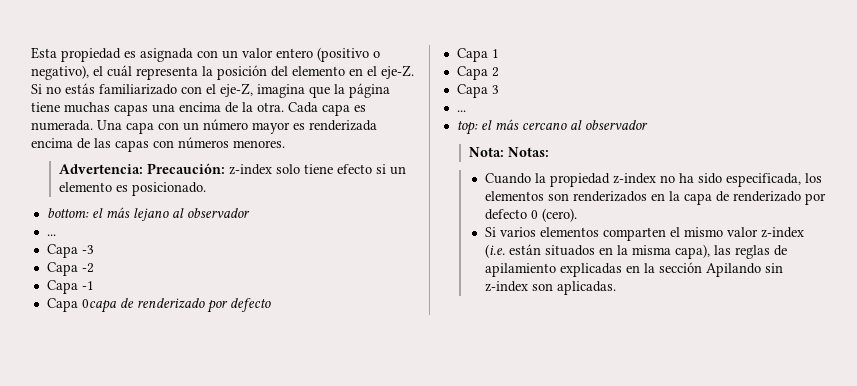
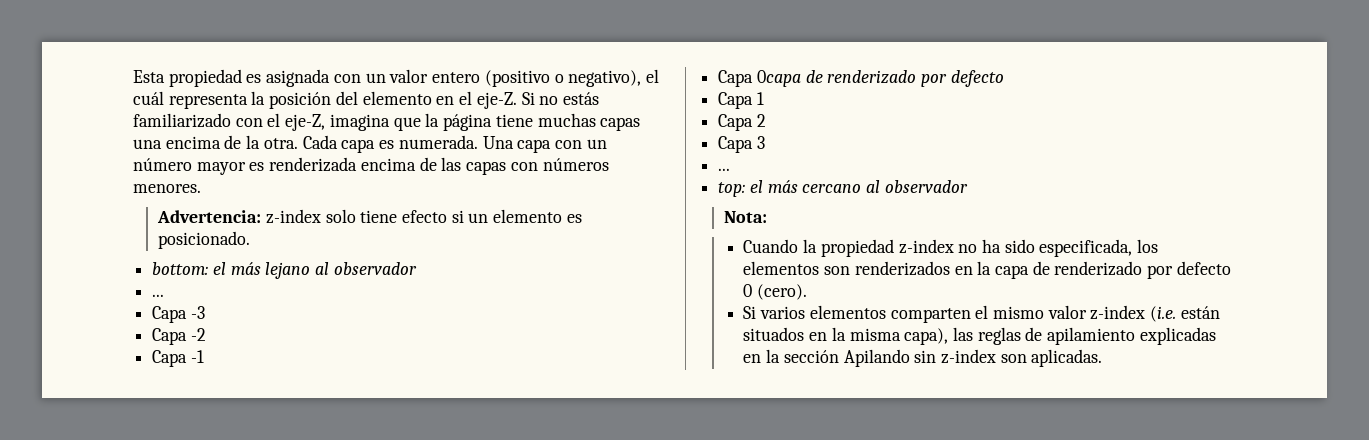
[147,163,226,174] Precaución: -> (262, 216) none
[508,147,550,157] Notas: -> (768, 217) none

